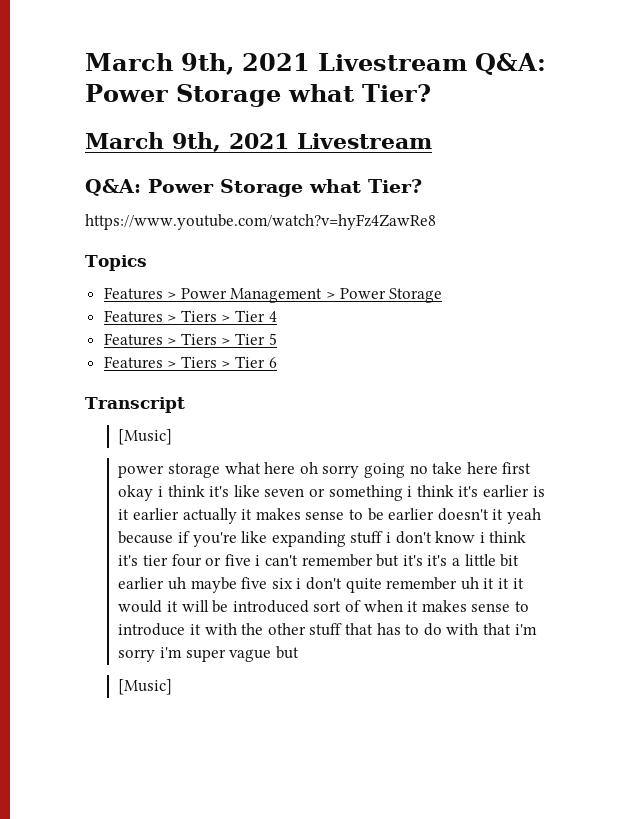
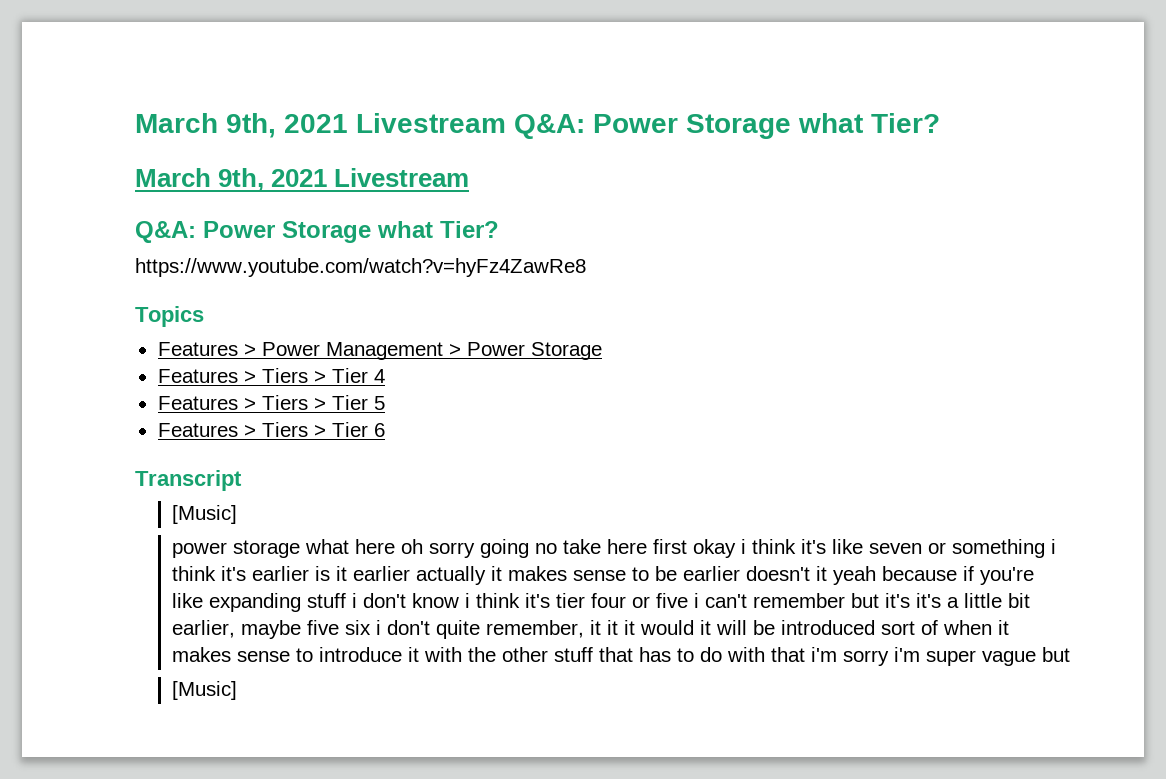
[118,577,187,590] earlier uh -> [172,620,236,638] earlier,
[386,577,479,590] remember uh -> [486,620,585,638] remember,

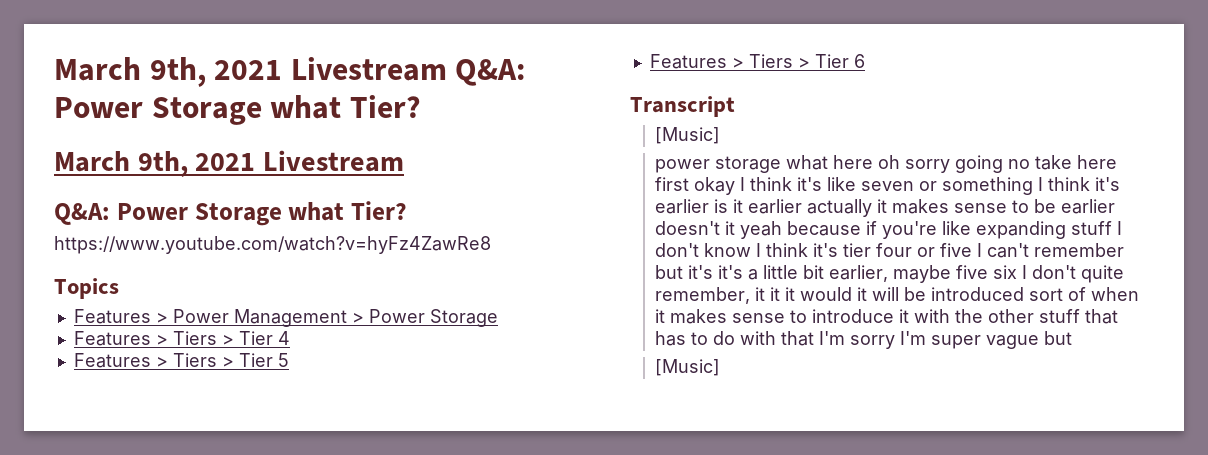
[741,539,747,554] i -> [740,177,746,191] I
[1051,539,1057,554] i -> [1038,177,1044,191] I
[352,593,358,608] i -> [1117,221,1123,235] I
[465,593,471,608] i -> [756,243,762,257] I
[694,593,700,608] i -> [977,243,983,257] I
[376,620,382,635] i -> [1022,265,1028,279] I
[811,647,921,666] i'm sorry i'm -> [819,331,927,349] I'm sorry I'm

